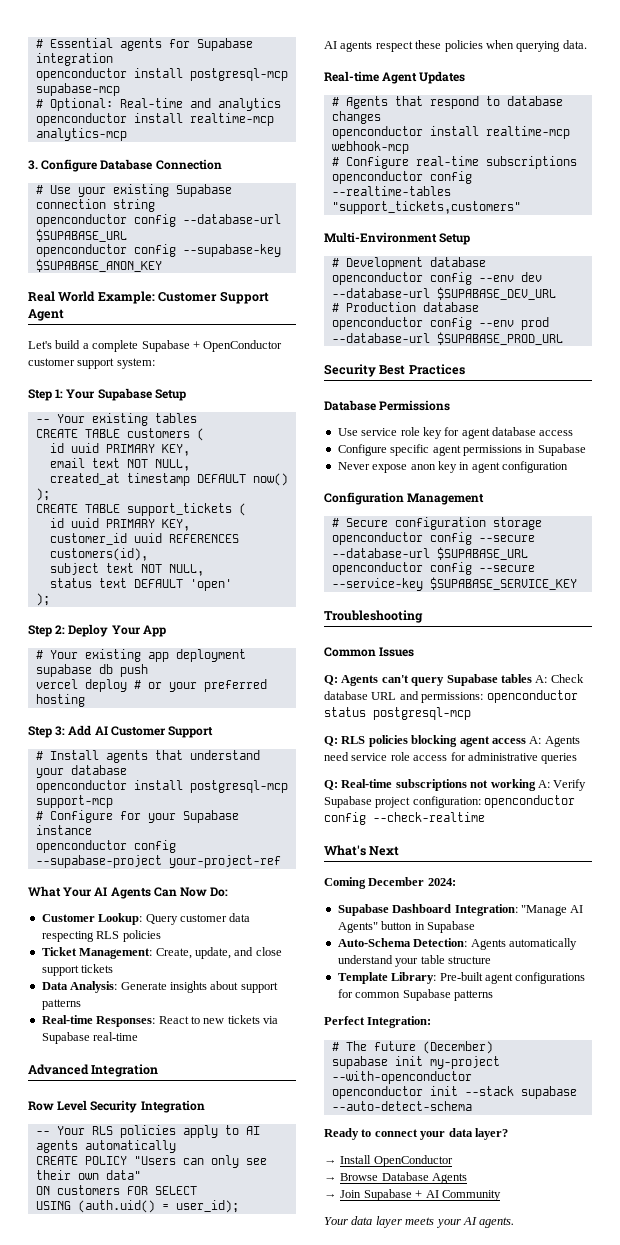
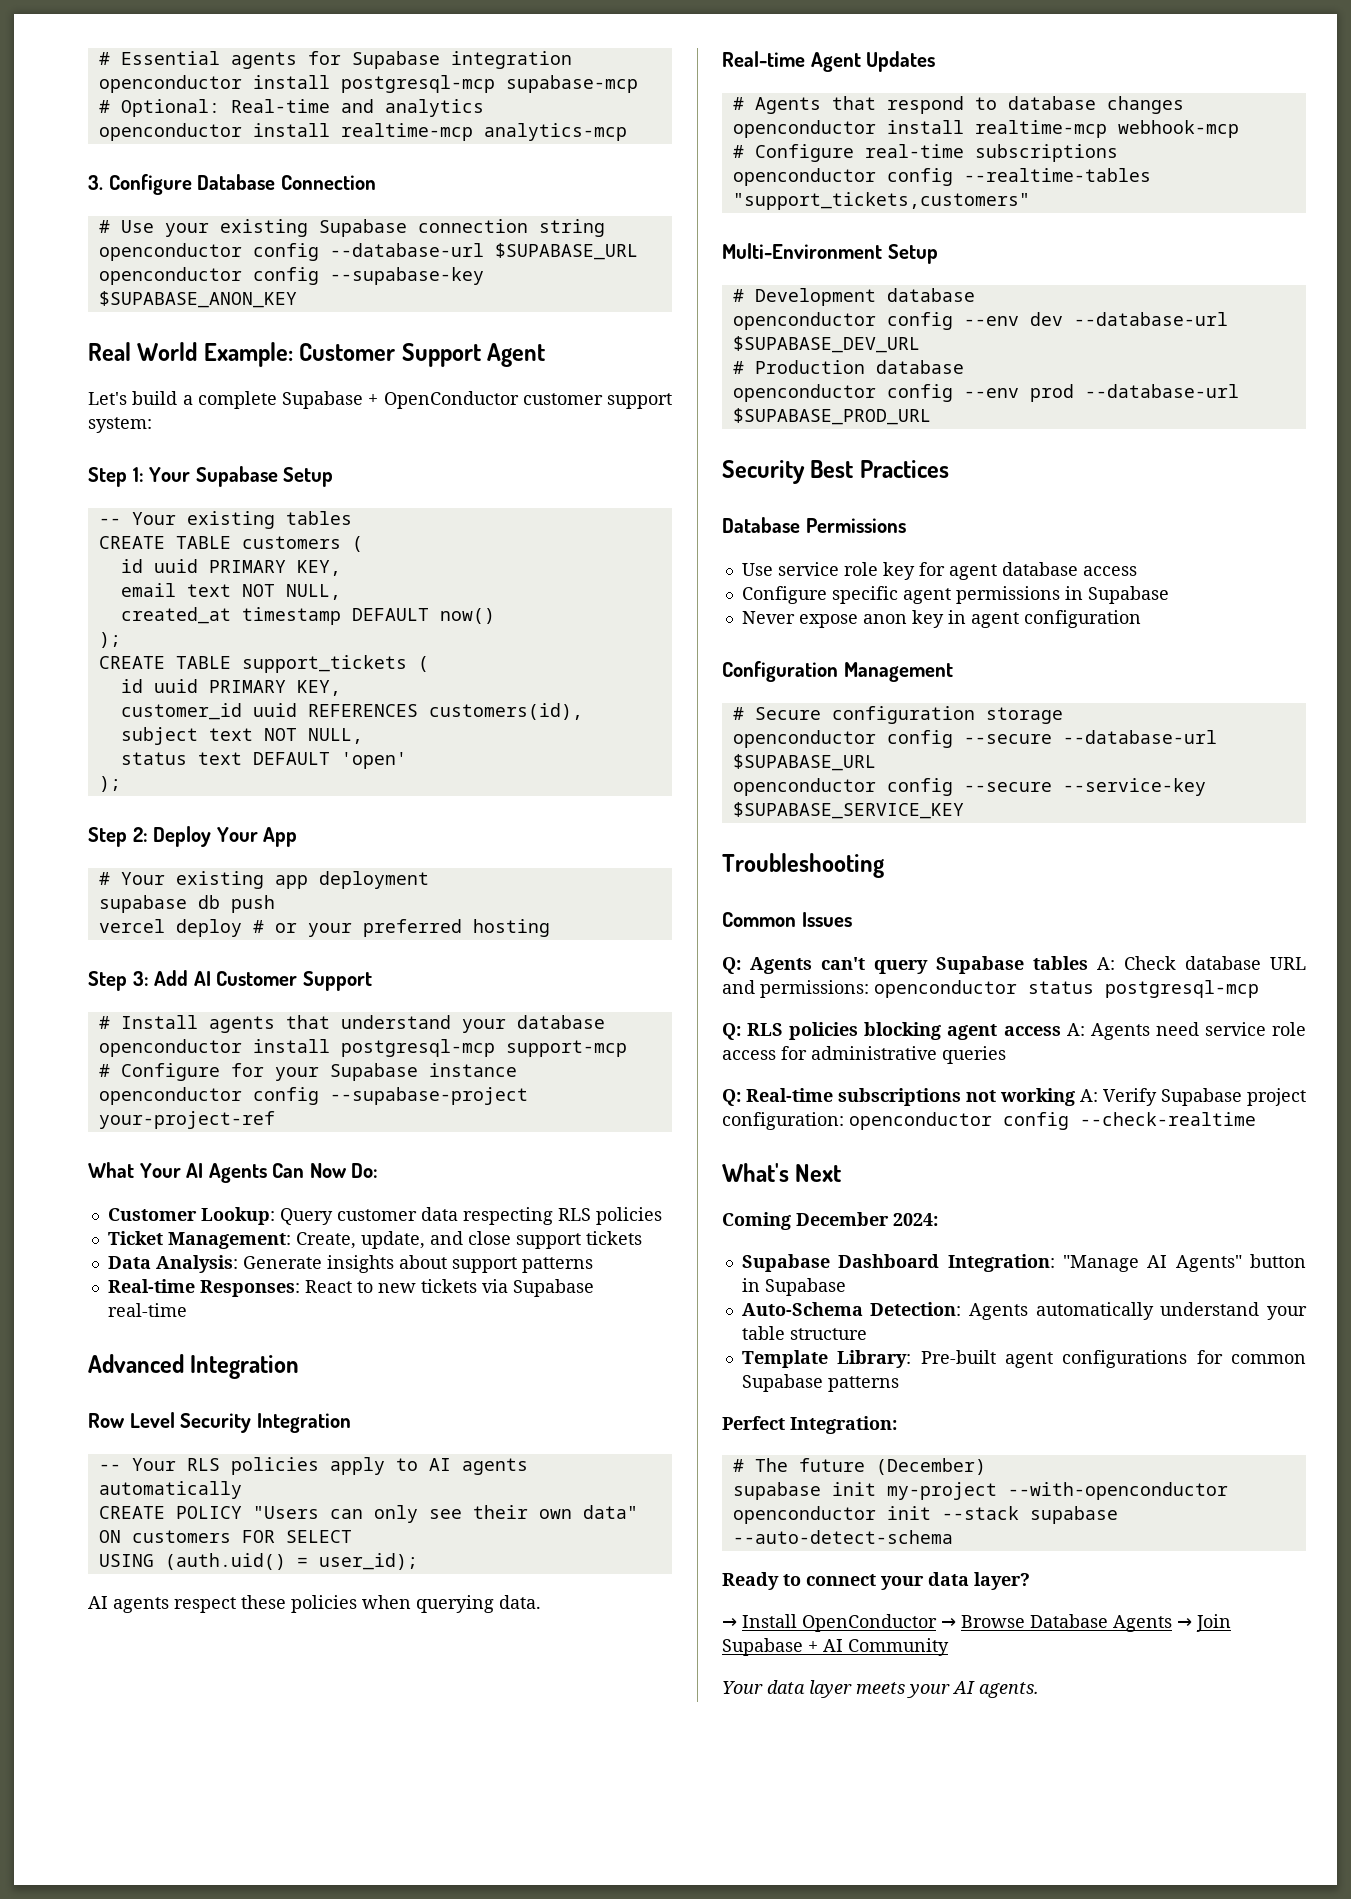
(453, 1161) // -> (937, 1623) none
(468, 1178) // -> (1172, 1623) none

